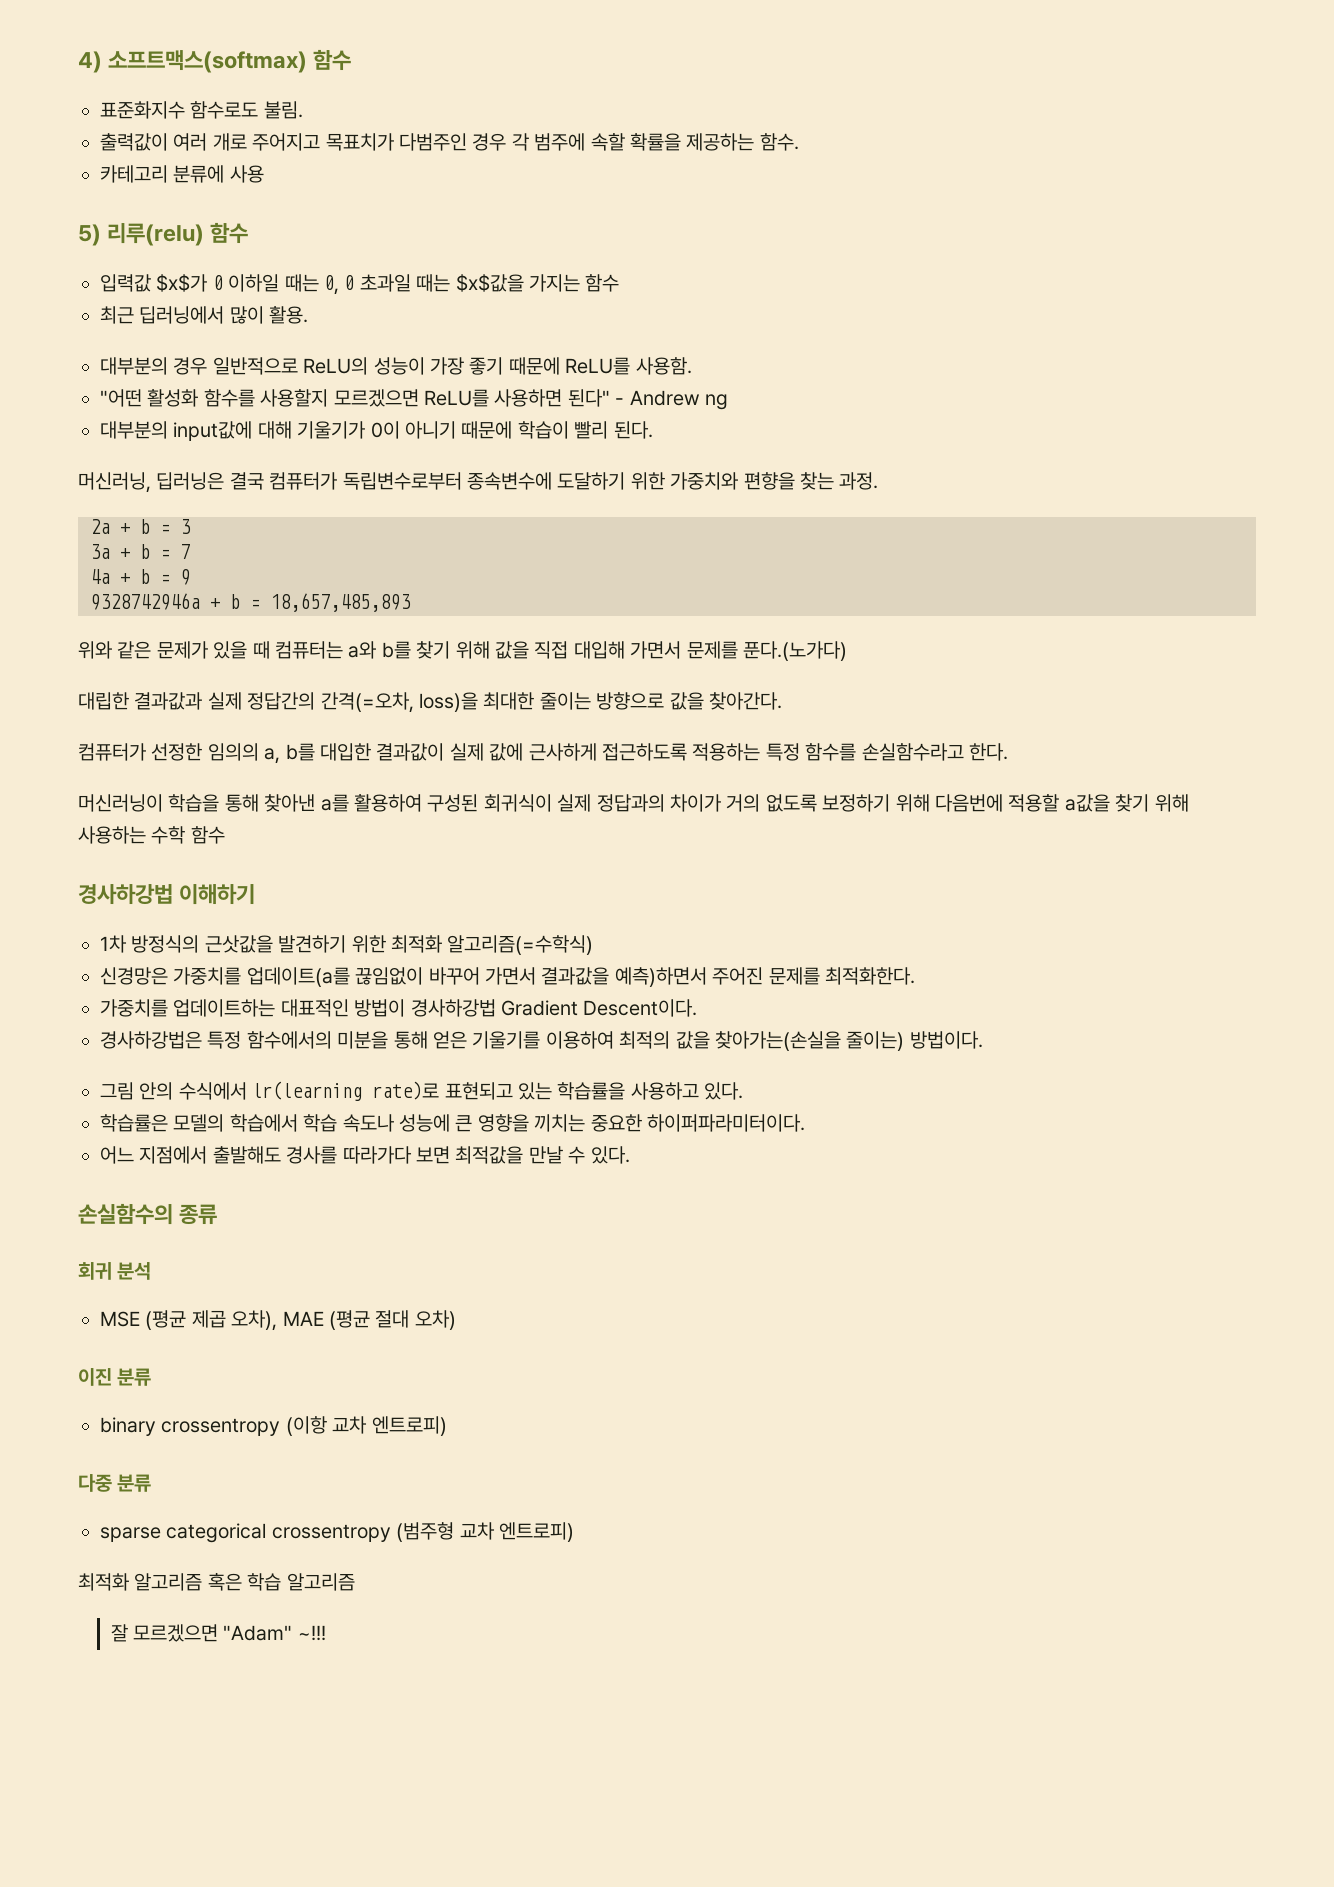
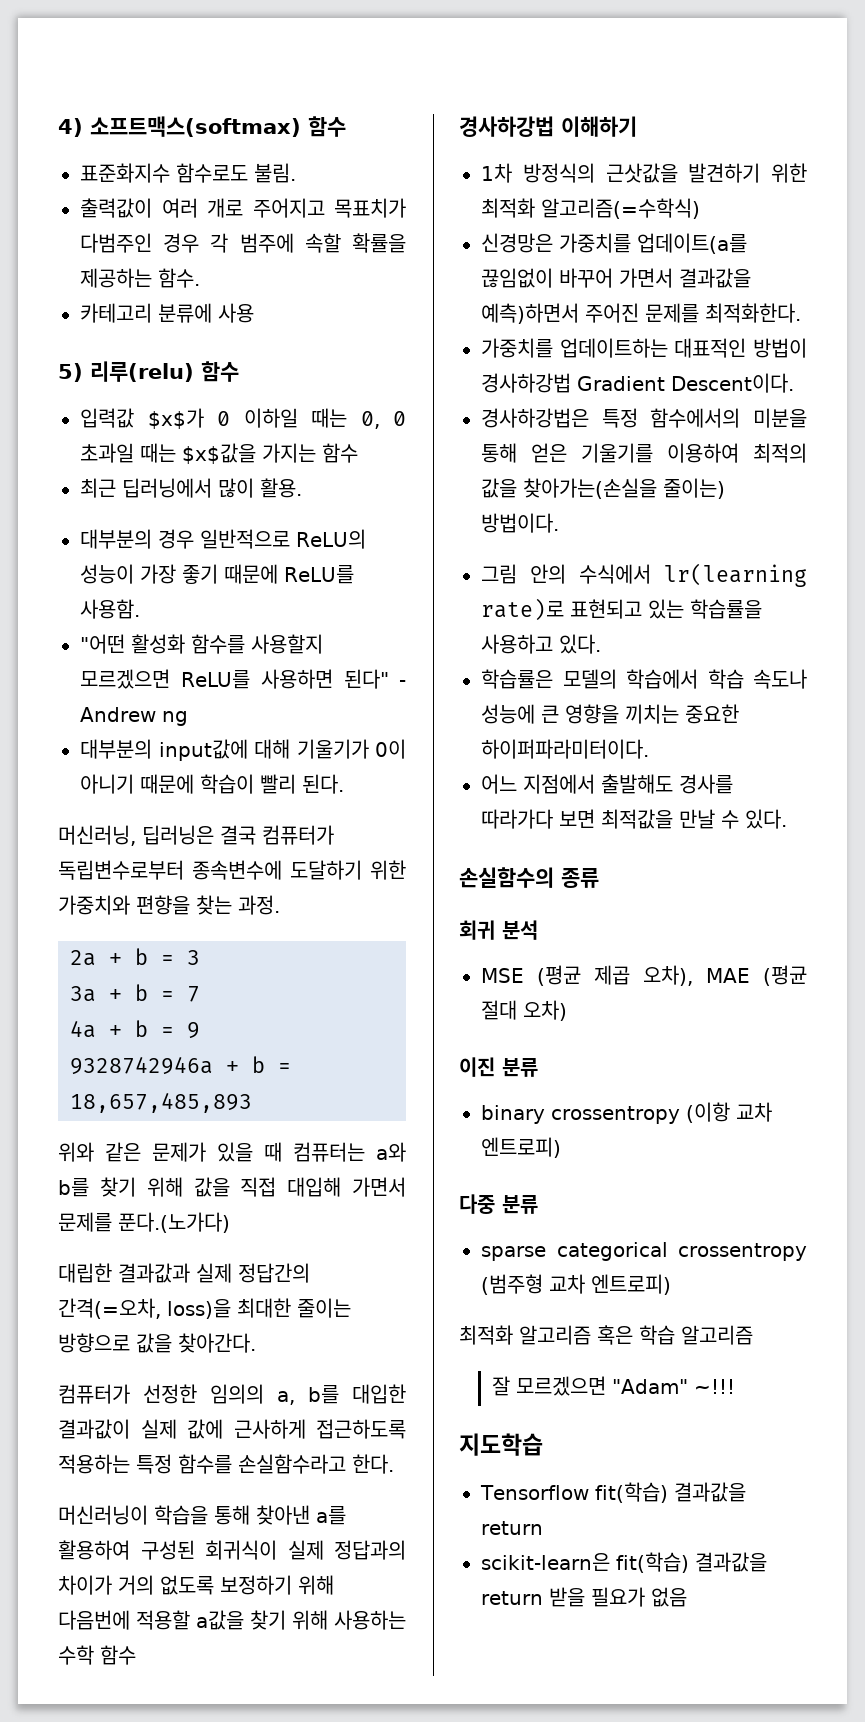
(326, 1633) none -> [459,1433,543,1456] [480,1482,746,1503] [481,1521,543,1535] [481,1552,767,1573] [481,1587,687,1607] // 지도학습 // Tensorflow fit(학습) 결과값을 return // scikit-learn은 fit(학습) 결과값을 return 받을 필요가 없음

